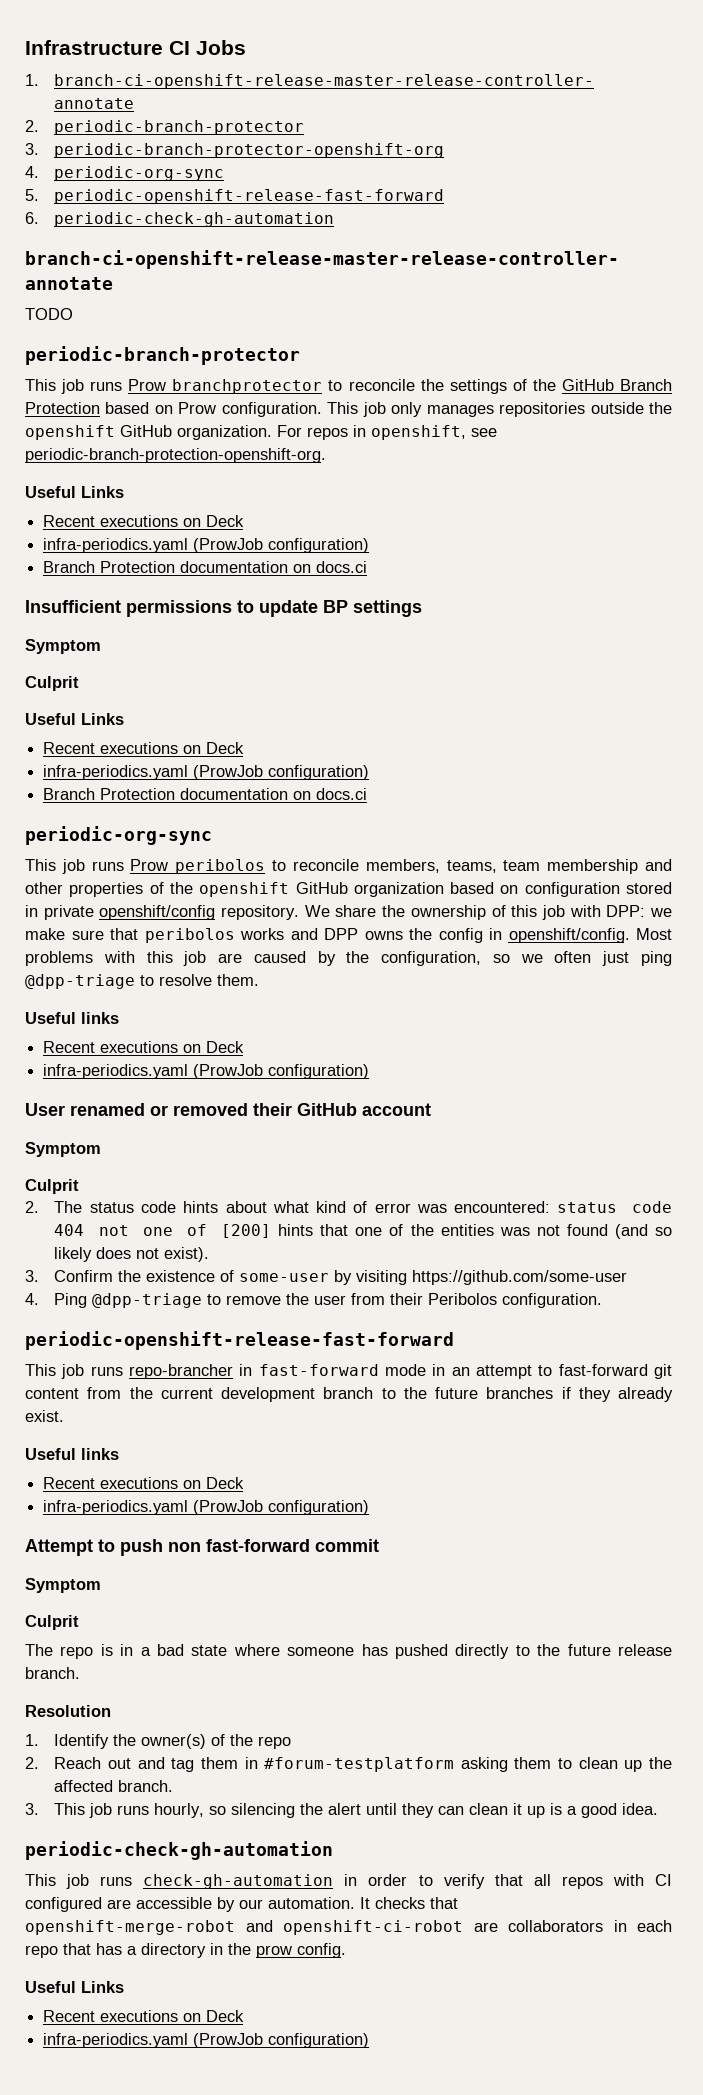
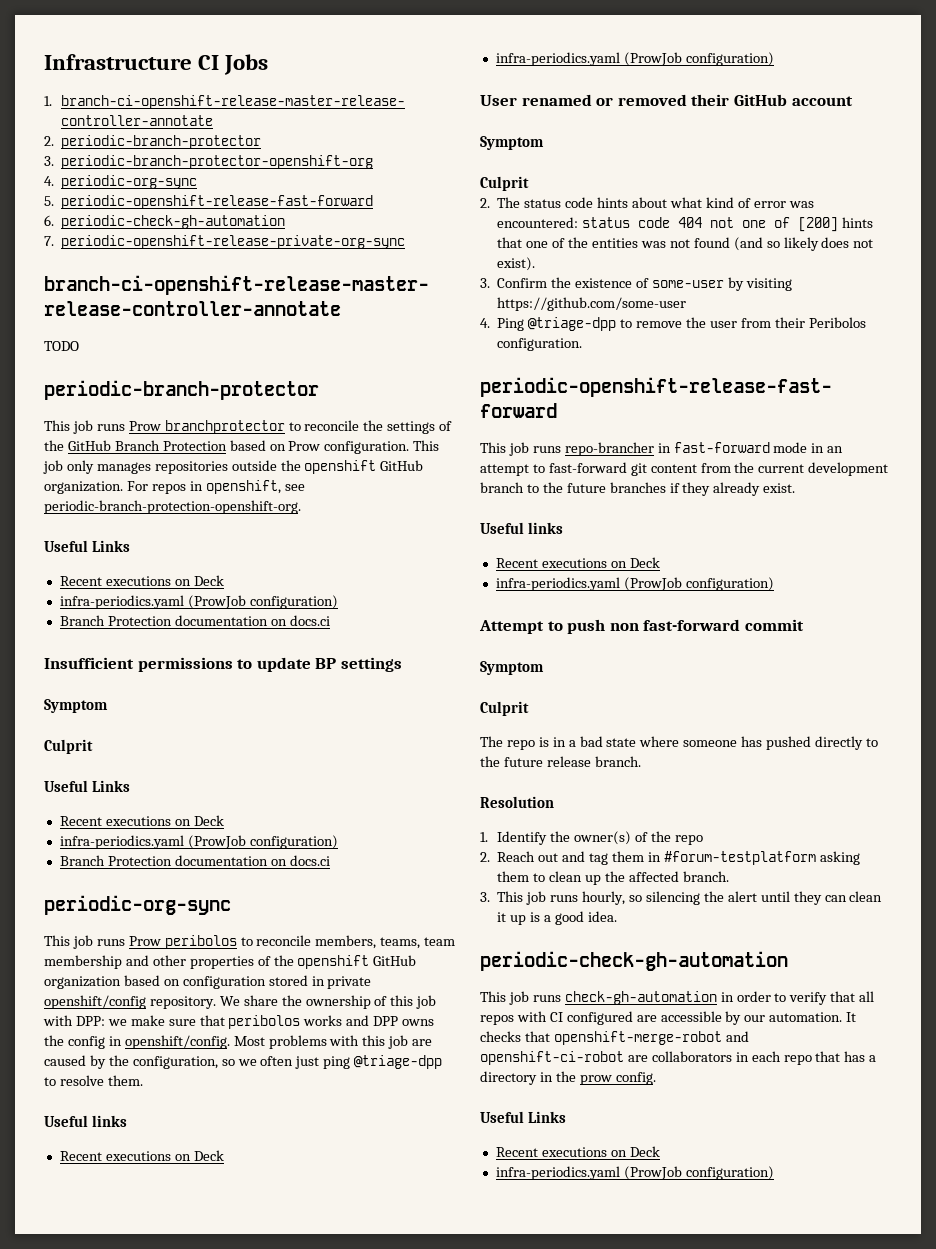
(335, 219) none -> [44,235,406,249] // 7. periodic-openshift-release-private-org-sync
[25,974,135,989] @dpp-triage -> [354,1055,443,1069] @triage-dpp
[92,1293,203,1308] @dpp-triage -> [528,317,617,331] @triage-dpp

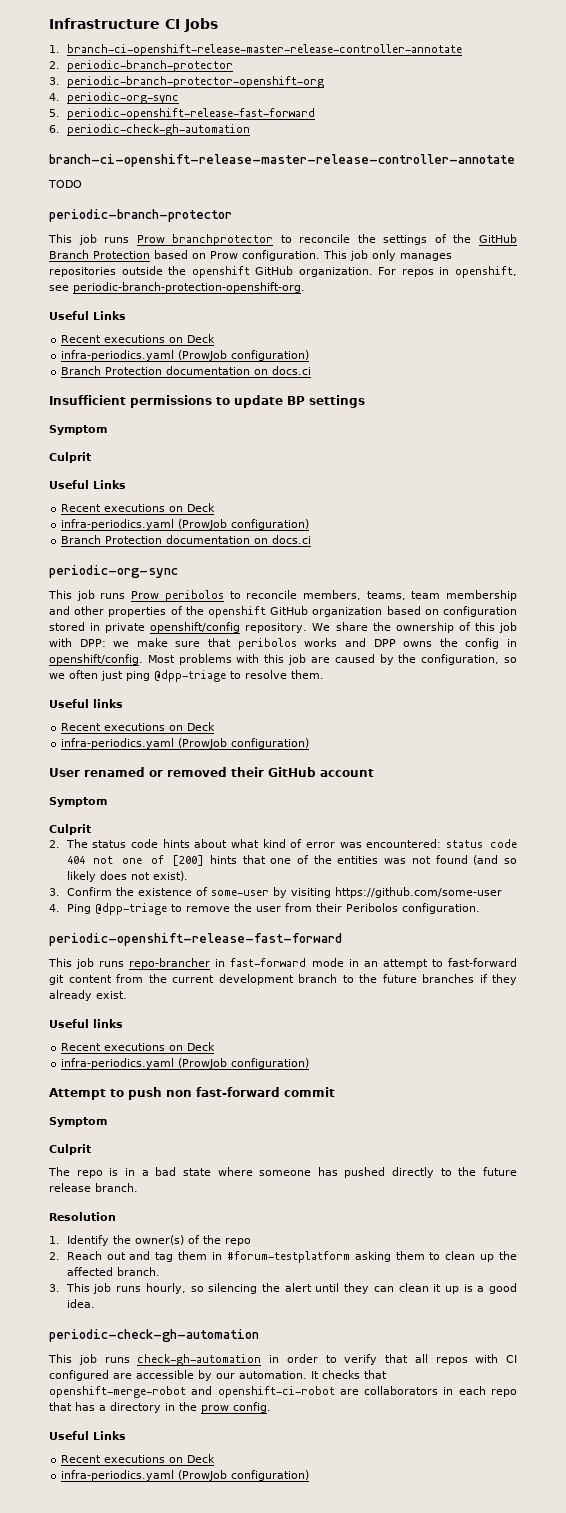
[44,235,406,249] // 7. periodic-openshift-release-private-org-sync -> (250, 130) none
[354,1055,443,1069] @triage-dpp -> [154,670,226,682] @dpp-triage
[528,317,617,331] @triage-dpp -> [94,903,167,915] @dpp-triage

